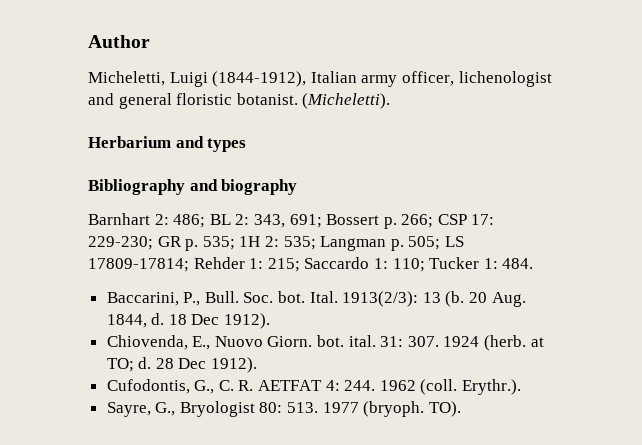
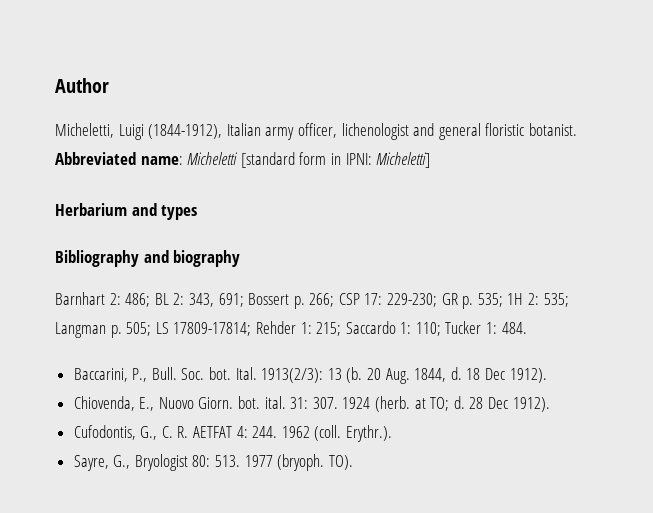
[302,93,391,109] (Micheletti). -> [55,152,431,168] Abbreviated name: Micheletti [standard form in IPNI: Micheletti]

